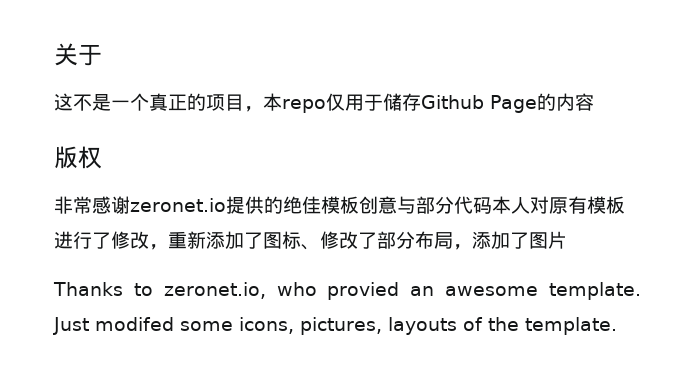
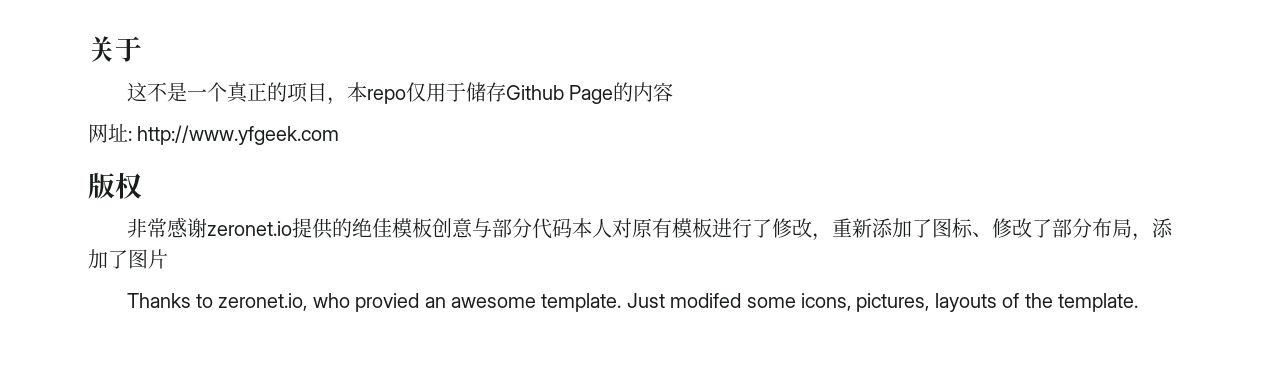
(594, 102) none -> [88,123,340,145] // 网址: http://www.yfgeek.com

